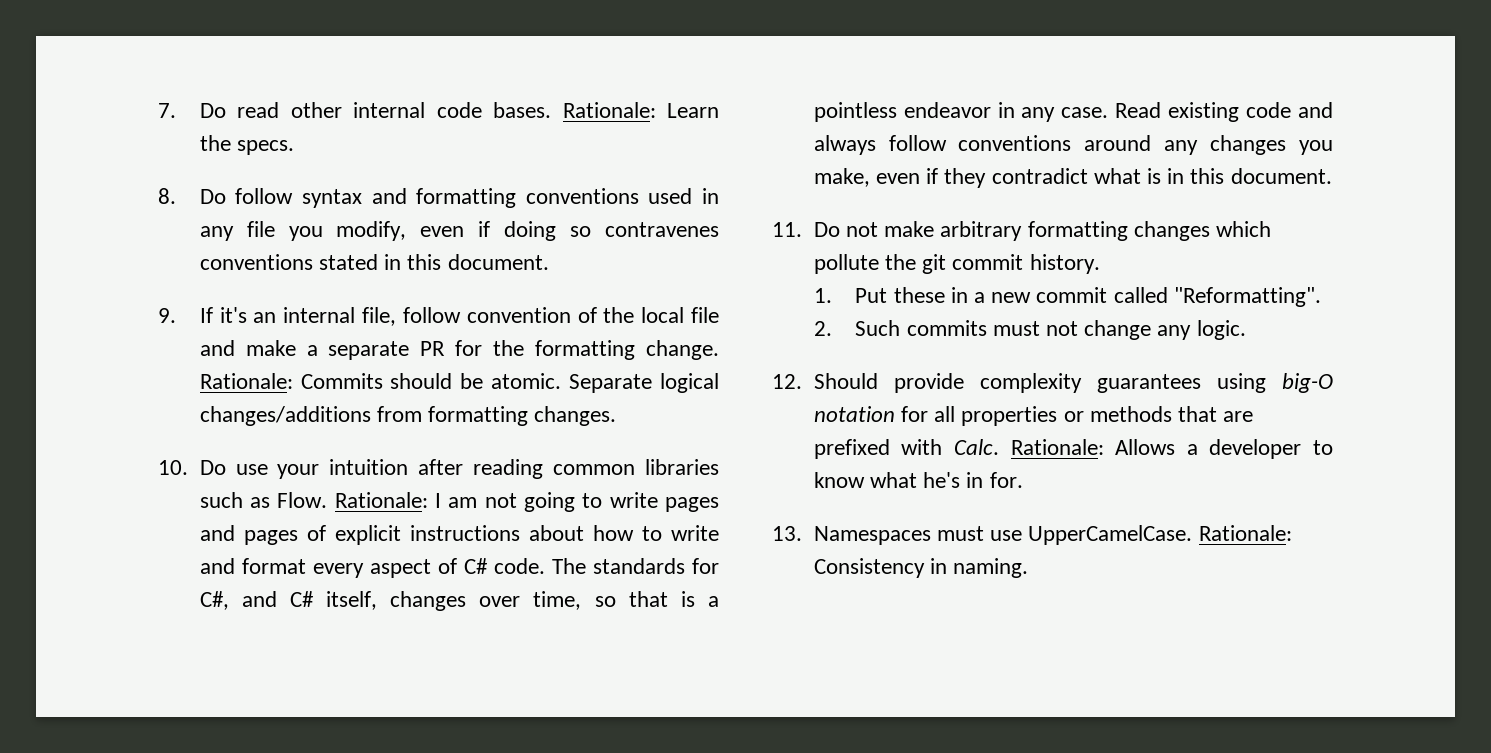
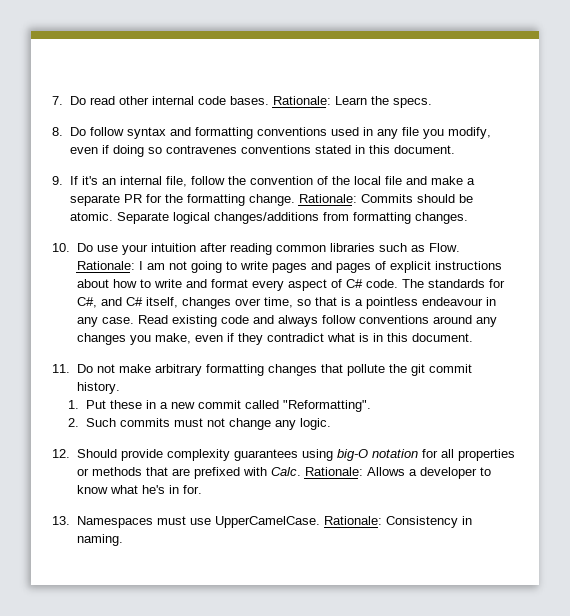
(461, 315) none -> [227,176,246,185] the
[903,102,991,118] endeavor -> [421,297,483,306] endeavour
[1215,221,1271,237] which -> [320,364,343,373] that

